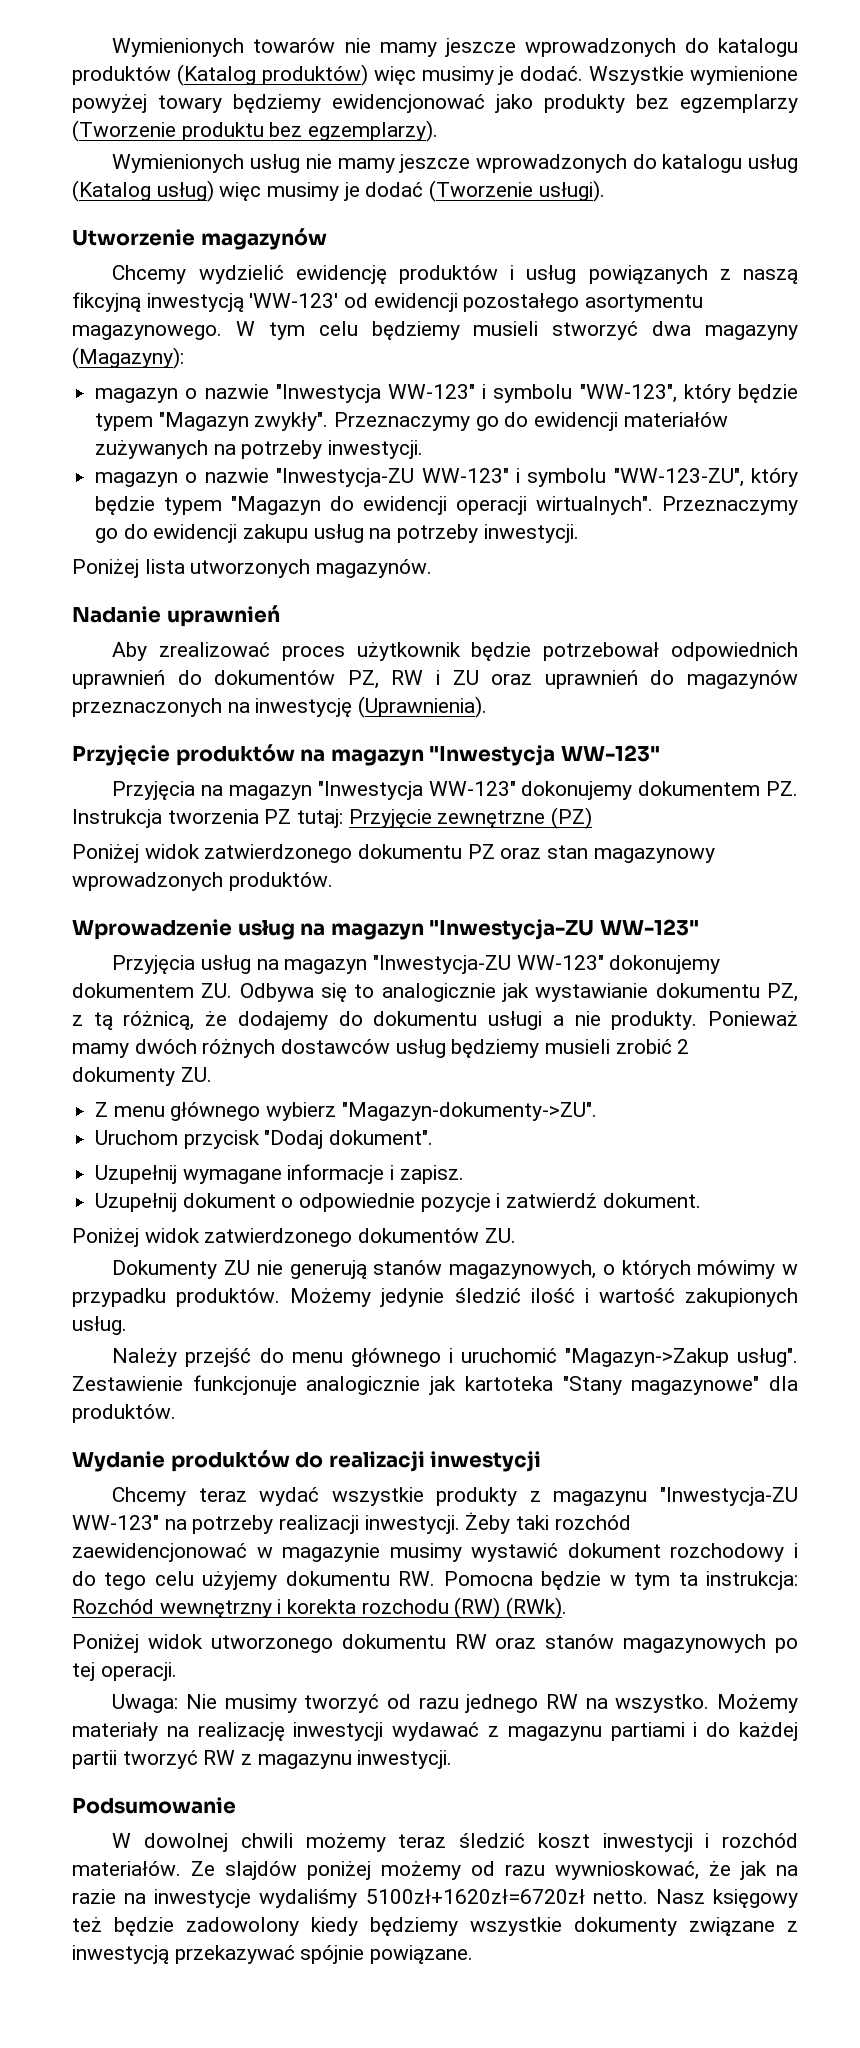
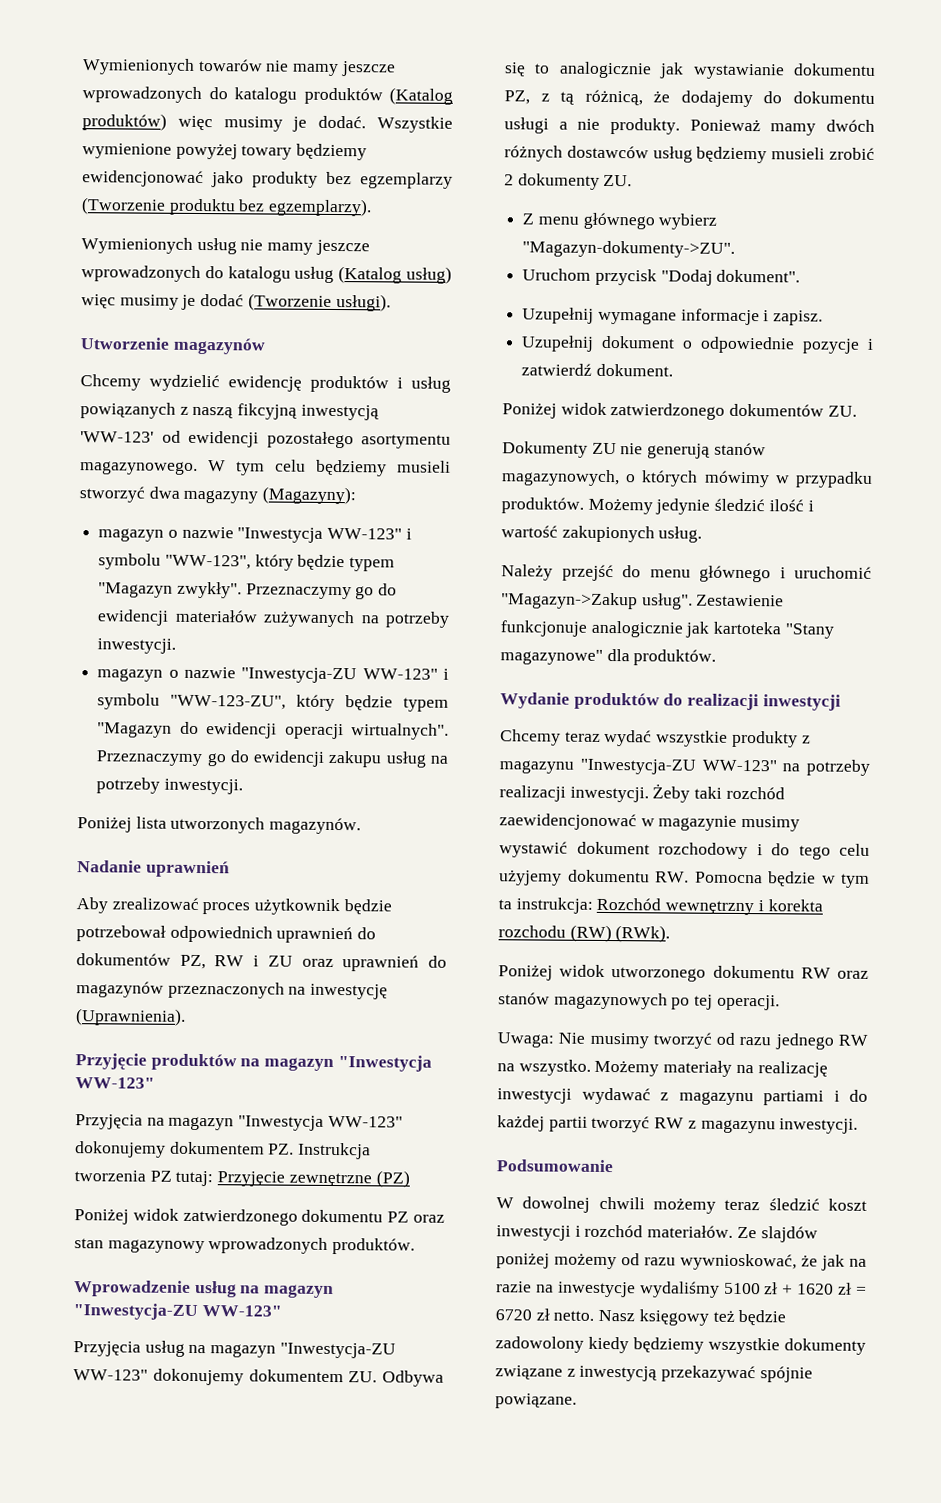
[365,1889,585,1904] 5100zł+1620zł=6720zł -> [723,1282,868,1295] [495,1308,550,1321] 5100 zł + 1620 zł = 6720 zł

